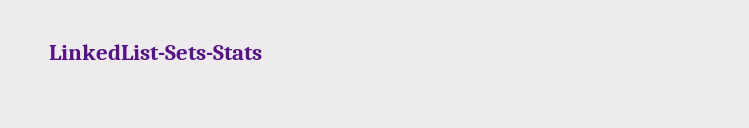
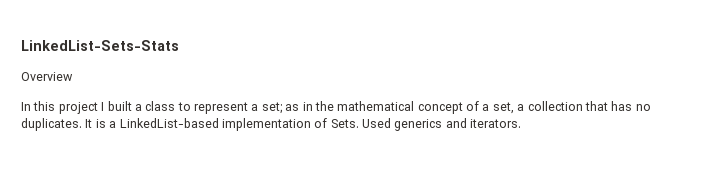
(262, 52) none -> [21,72,73,81] [21,101,651,114] [21,118,522,131] // Overview // In this project I built a class to represent a set; as in the mathematical concept of a set, a collection that has no duplicates. It is a LinkedList-based implementation of Sets. Used generics and iterators.

